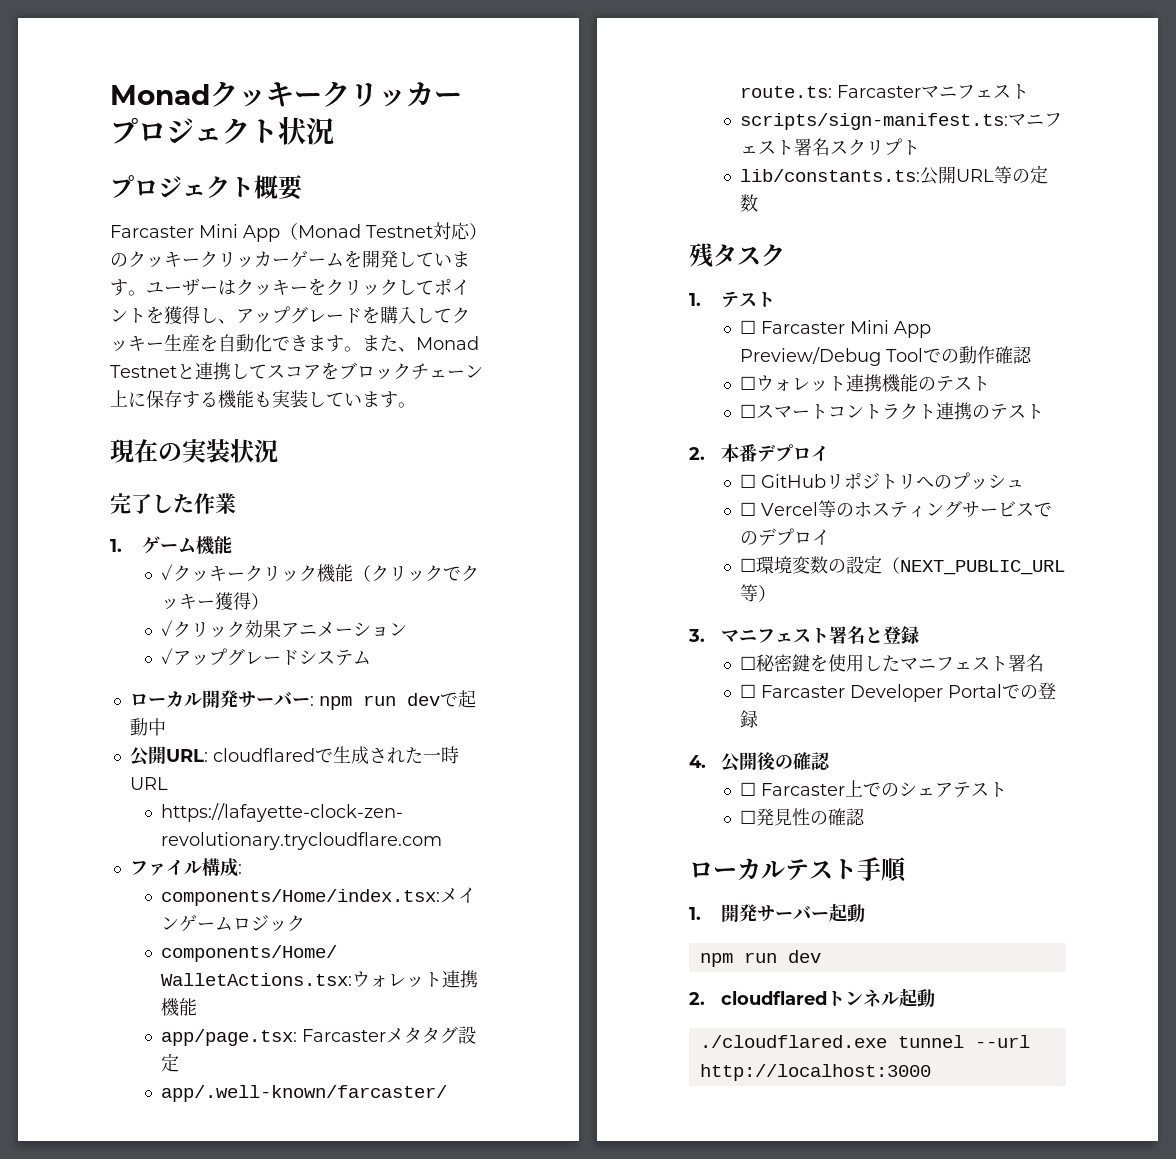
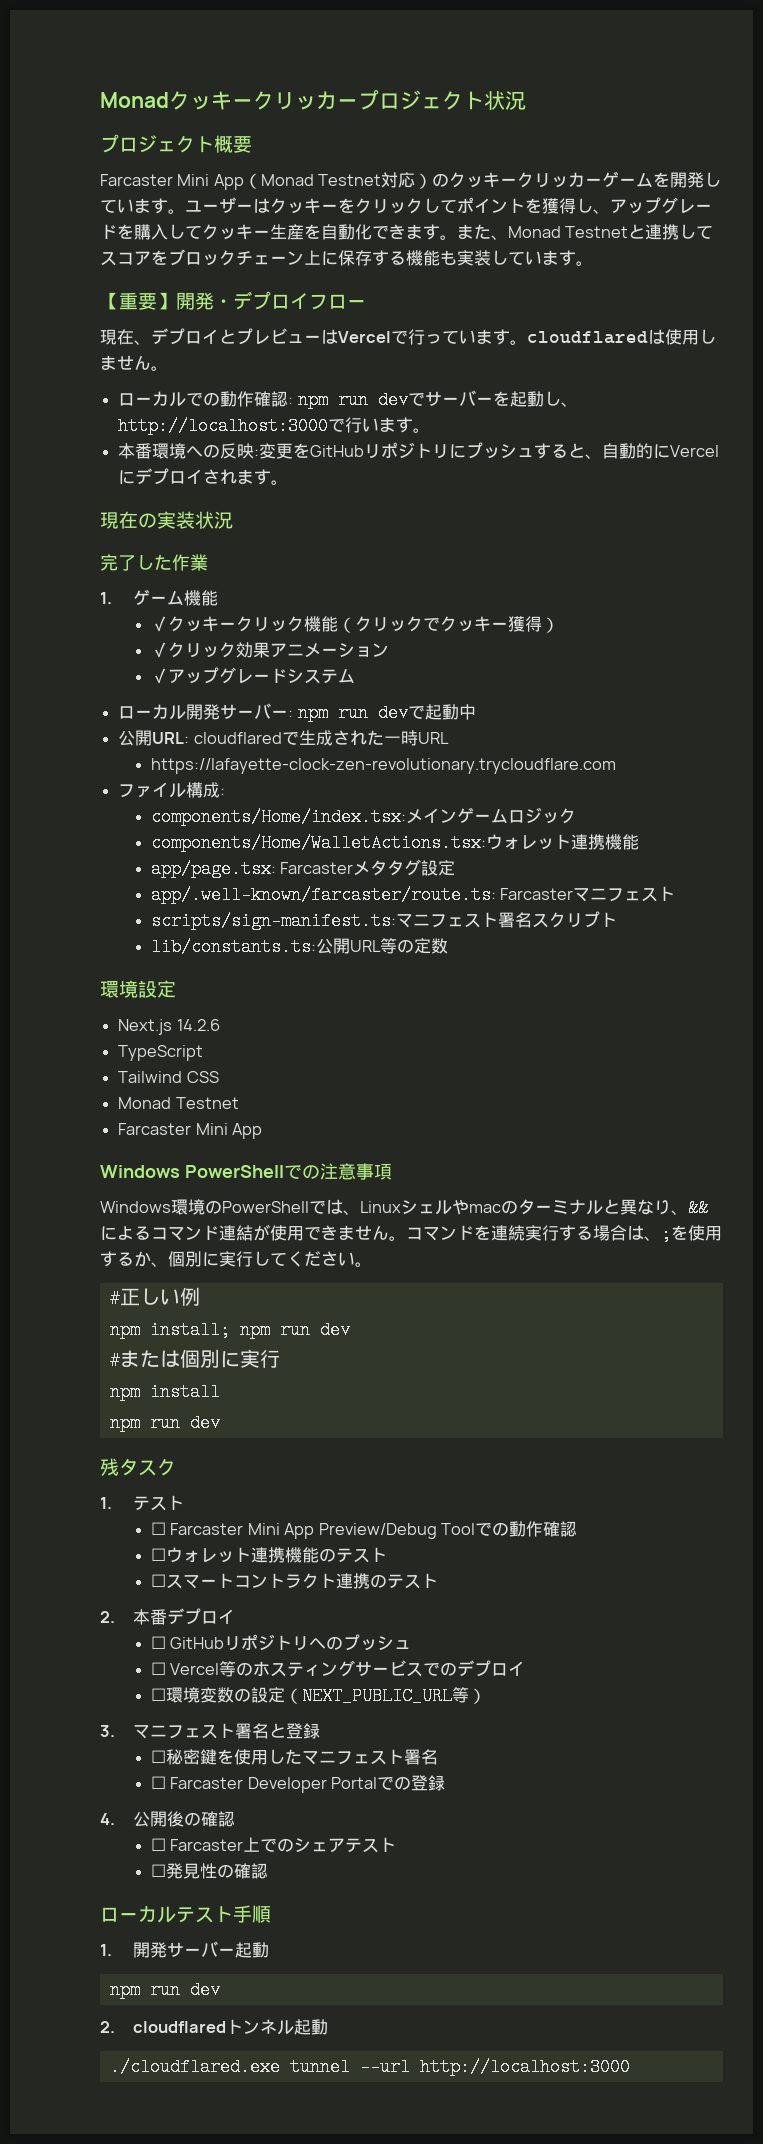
(416, 405) none -> [100,291,366,310] [100,328,716,345] [100,355,168,371] [118,390,578,409] [118,417,431,435] [118,442,720,459] [118,468,289,485] // 【重要】開発・デプロイフロー // 現在、デプロイとプレビューはVercelで行っています。cloudflaredは使用しません。 // ローカルでの動作確認: npm run devでサーバーを起動し、http://localhost:3000で行います。 // 本番環境への反映:変更をGitHubリポジトリにプッシュすると、自動的にVercelにデプロイされます。
(759, 203) none -> [100,980,176,998] [118,1019,220,1035] [118,1045,204,1061] [118,1071,219,1083] [118,1097,239,1109] [118,1123,263,1139] [100,1163,392,1180] [100,1199,708,1217] [100,1224,722,1243] [100,1251,372,1267] [109,1287,200,1308] [109,1321,350,1339] [109,1349,280,1370] [109,1383,220,1401] [109,1414,220,1432] // 環境設定 // Next.js 14.2.6 // TypeScript // Tailwind CSS // Monad Testnet // Farcaster Mini App // Windows PowerShellでの注意事項 // Windows環境のPowerShellでは、Linuxシェルやmacのターミナルと異なり、&&によるコマンド連結が使用できません。コマンドを連続実行する場合は、;を使用するか、個別に実行してください。 // #正しい例 // npm install; npm run dev // #または個別に実行 // npm install // npm run dev

